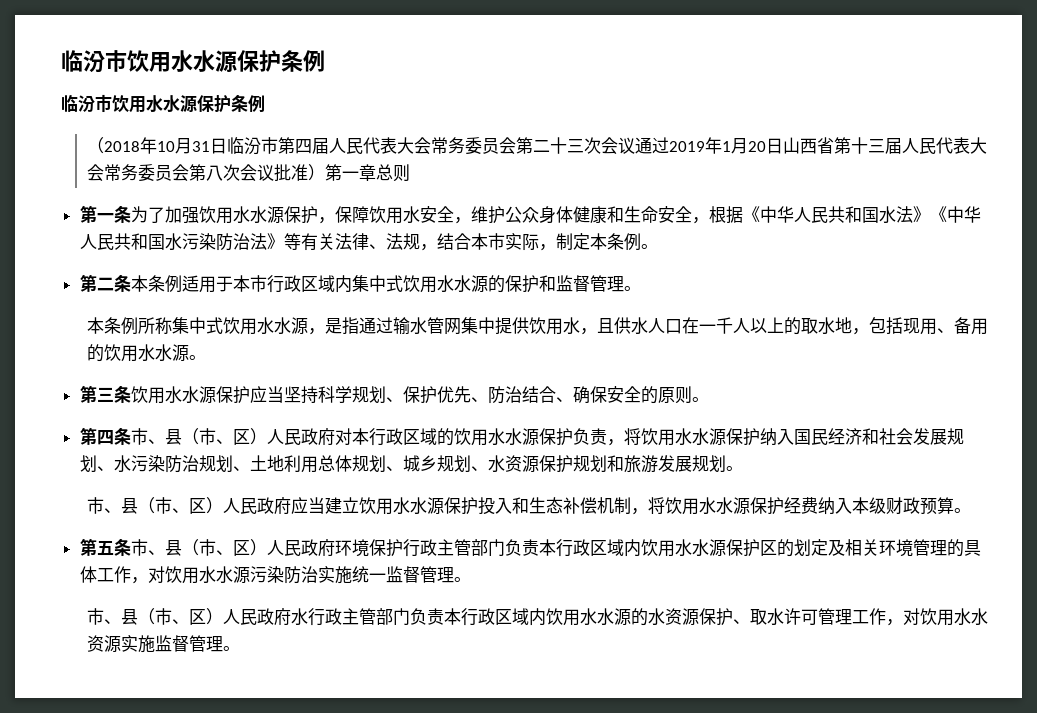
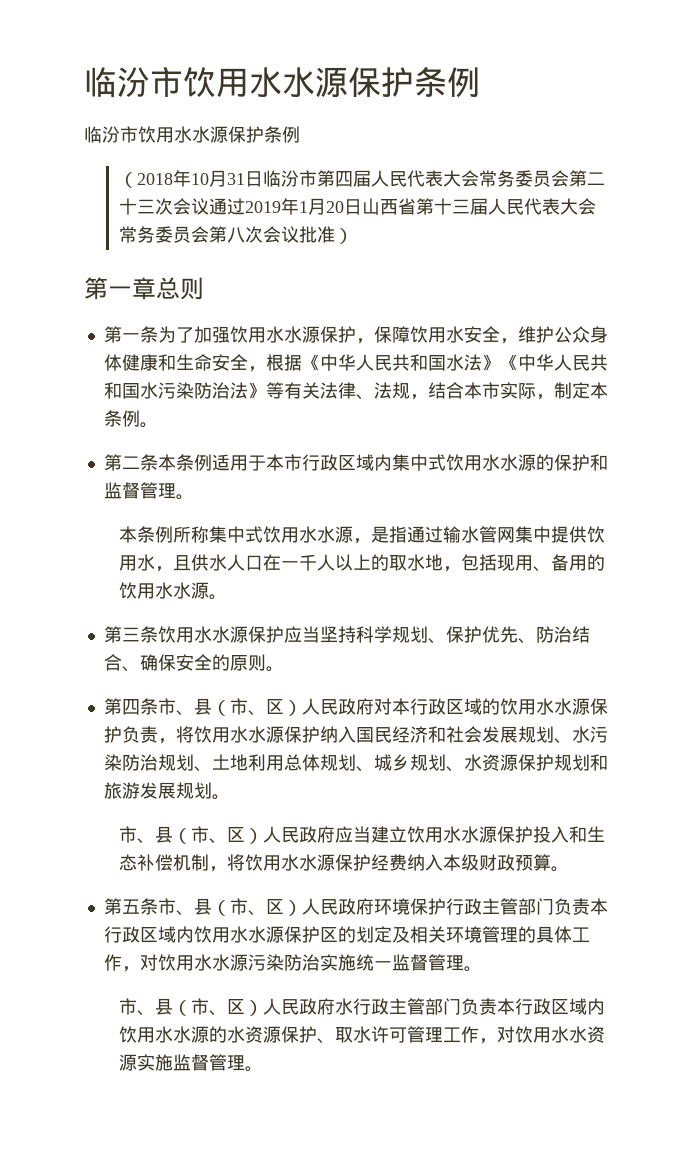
(325, 172) none -> (354, 236) //

